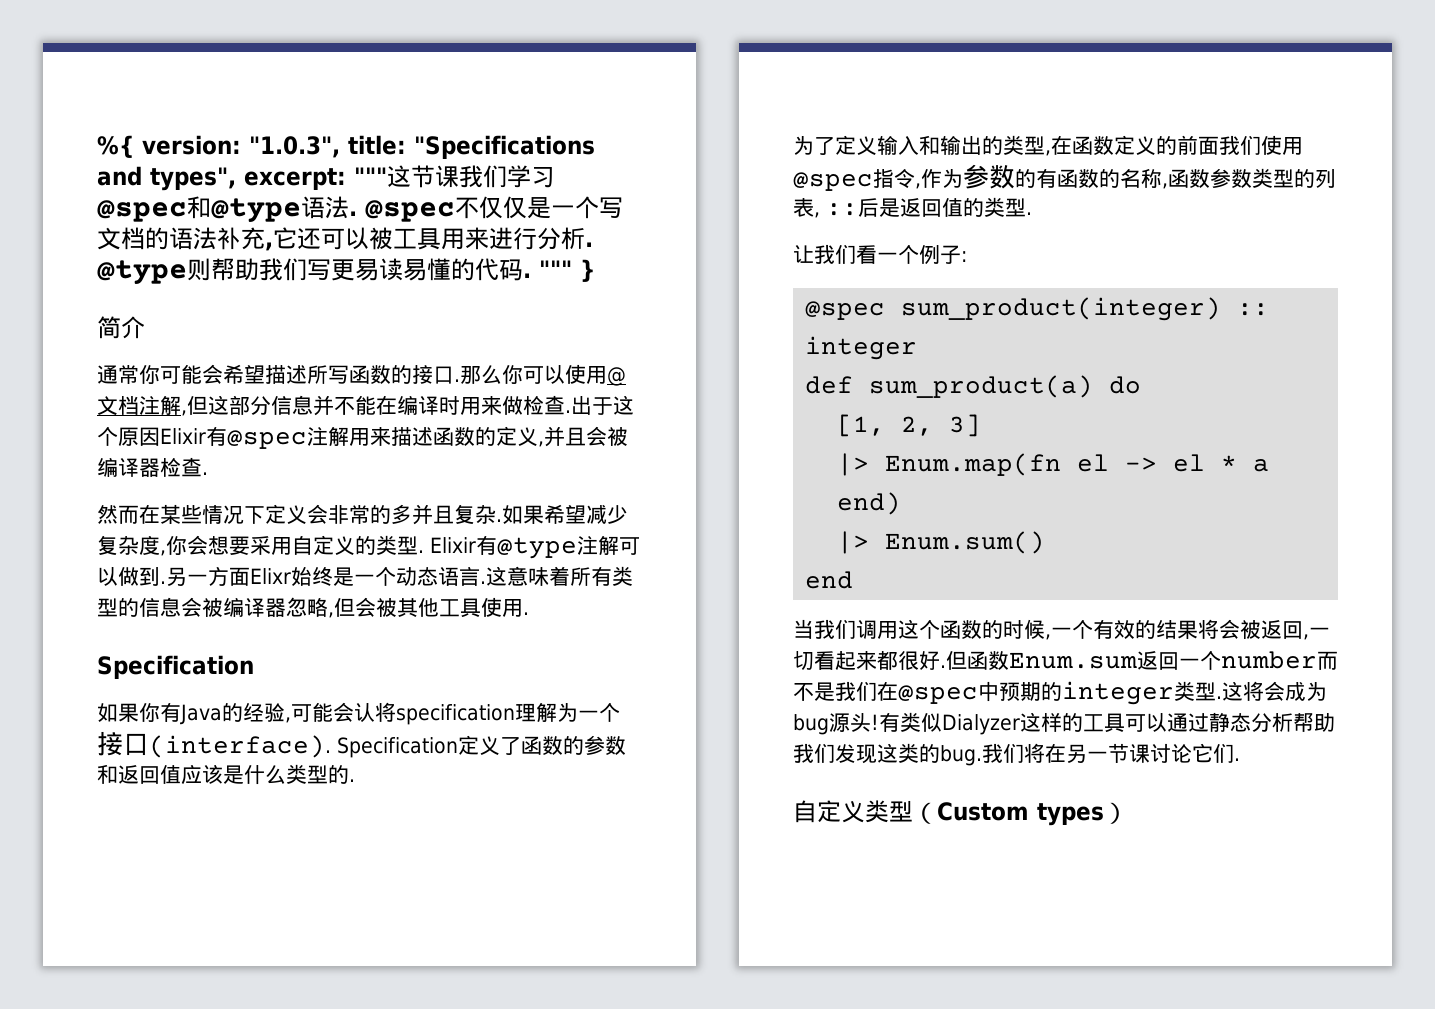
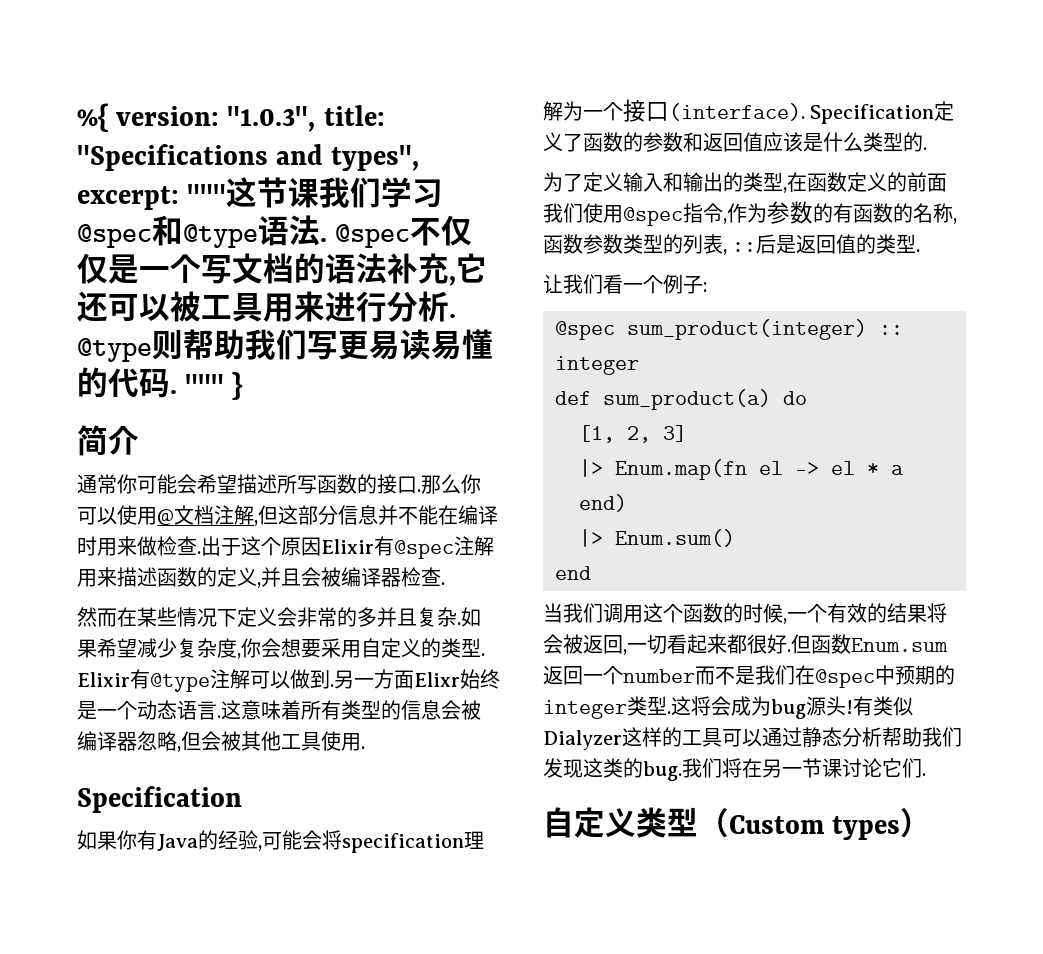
[354,703,375,723] 认 -> (322, 840) none

